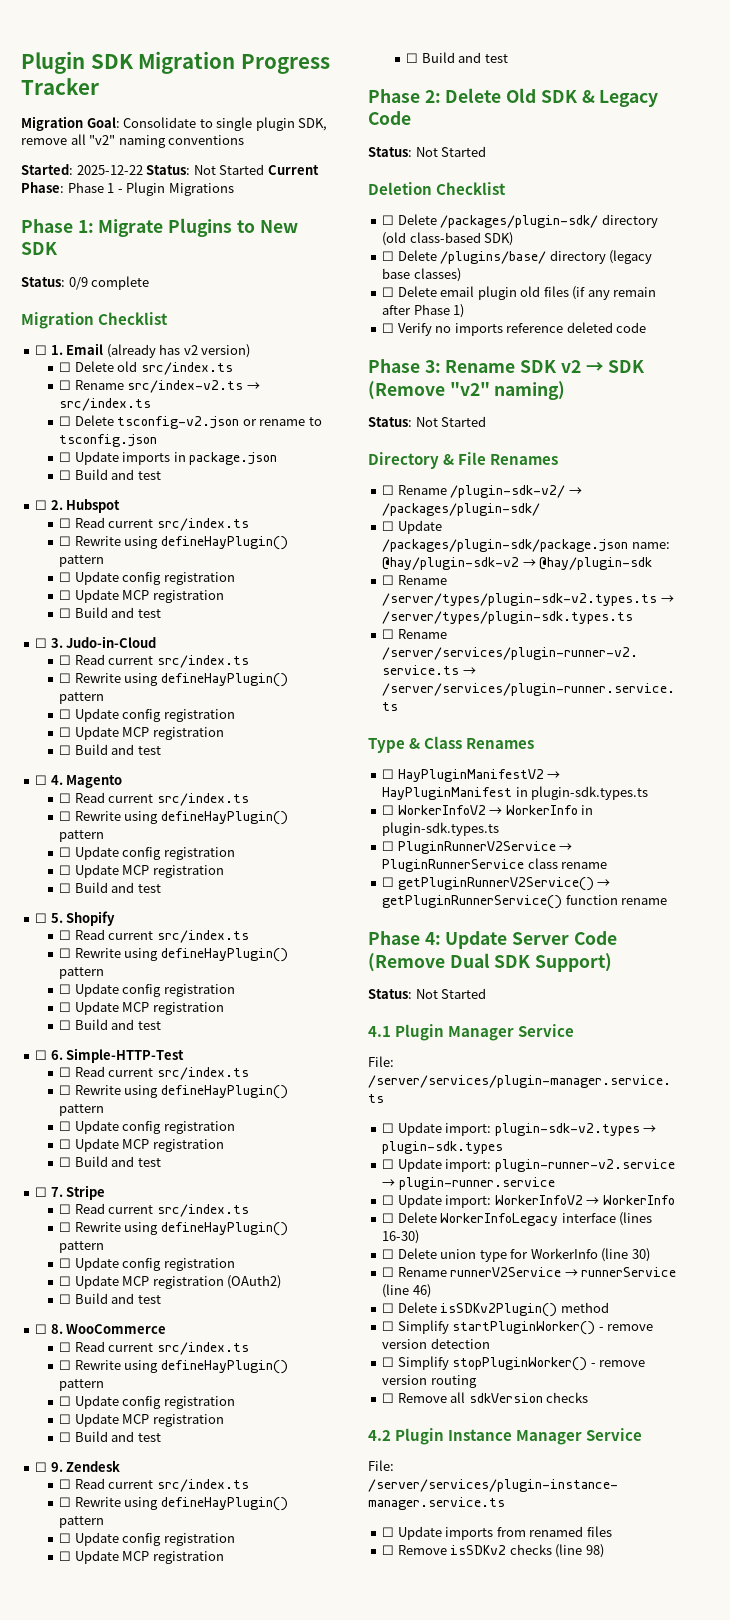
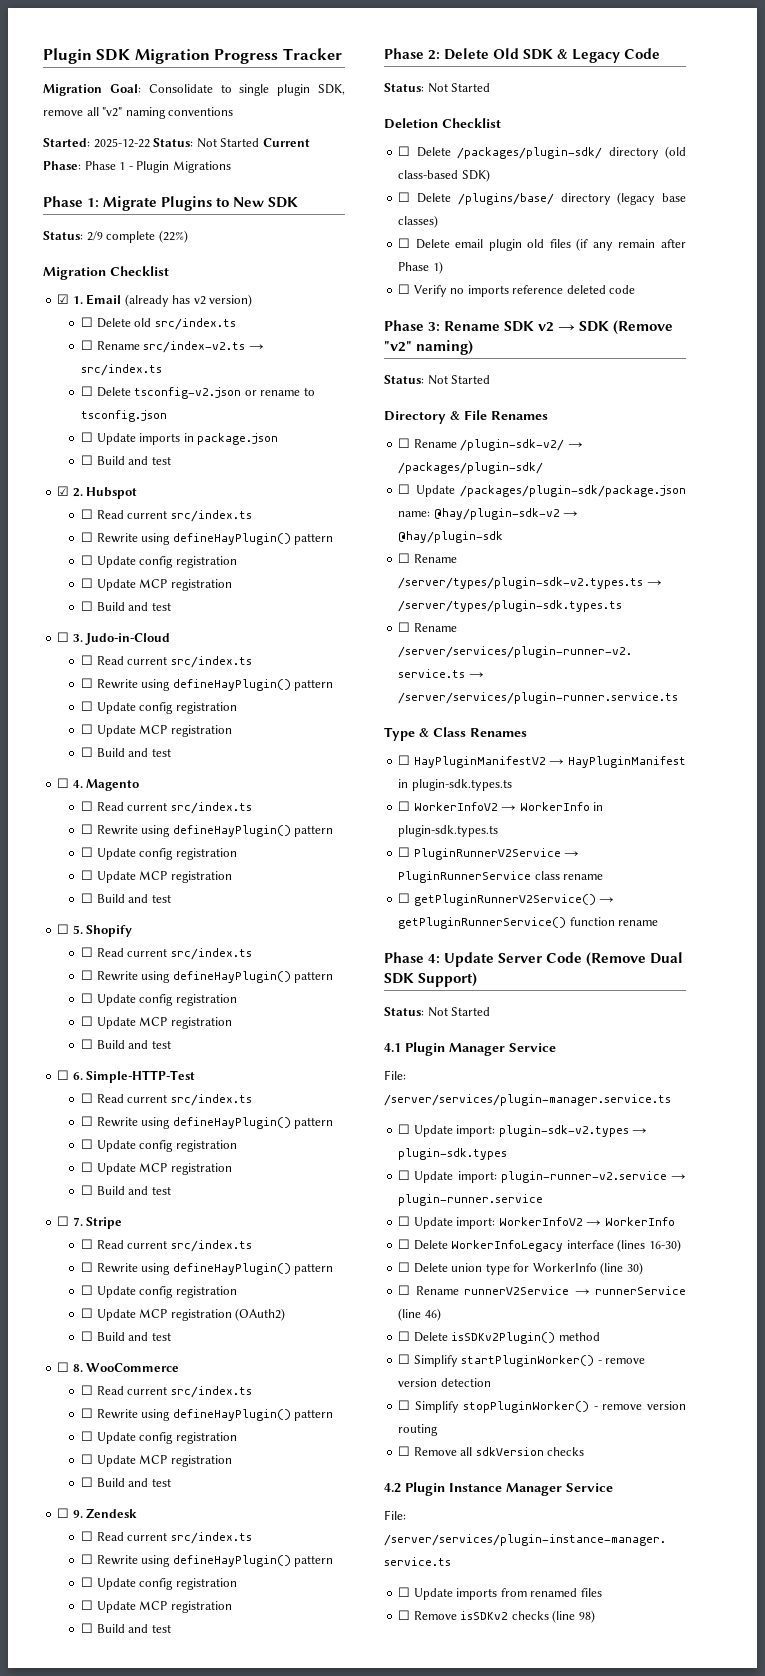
[68,277,88,290] 0/9 -> [86,231,103,241] 2/9
(150, 283) none -> [158,230,188,243] (22%)
[35,345,48,355] ☐ -> [57,294,70,304] ☑
[35,500,48,510] ☐ -> [57,486,70,496] ☑

